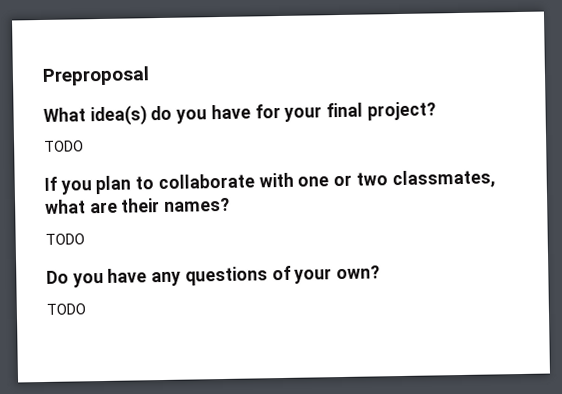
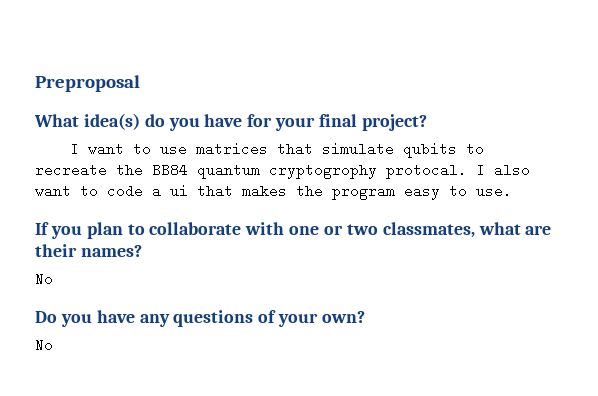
[44,140,84,152] TODO -> [70,142,485,158] [35,163,530,179] [35,184,512,200] I want to use matrices that simulate qubits to recreate the BB84 quantum cryptogrophy protocal. I also want to code a ui that makes the program easy to use.
[45,233,85,245] TODO -> [35,272,53,286] No
[46,303,86,315] TODO -> [35,338,53,352] No

